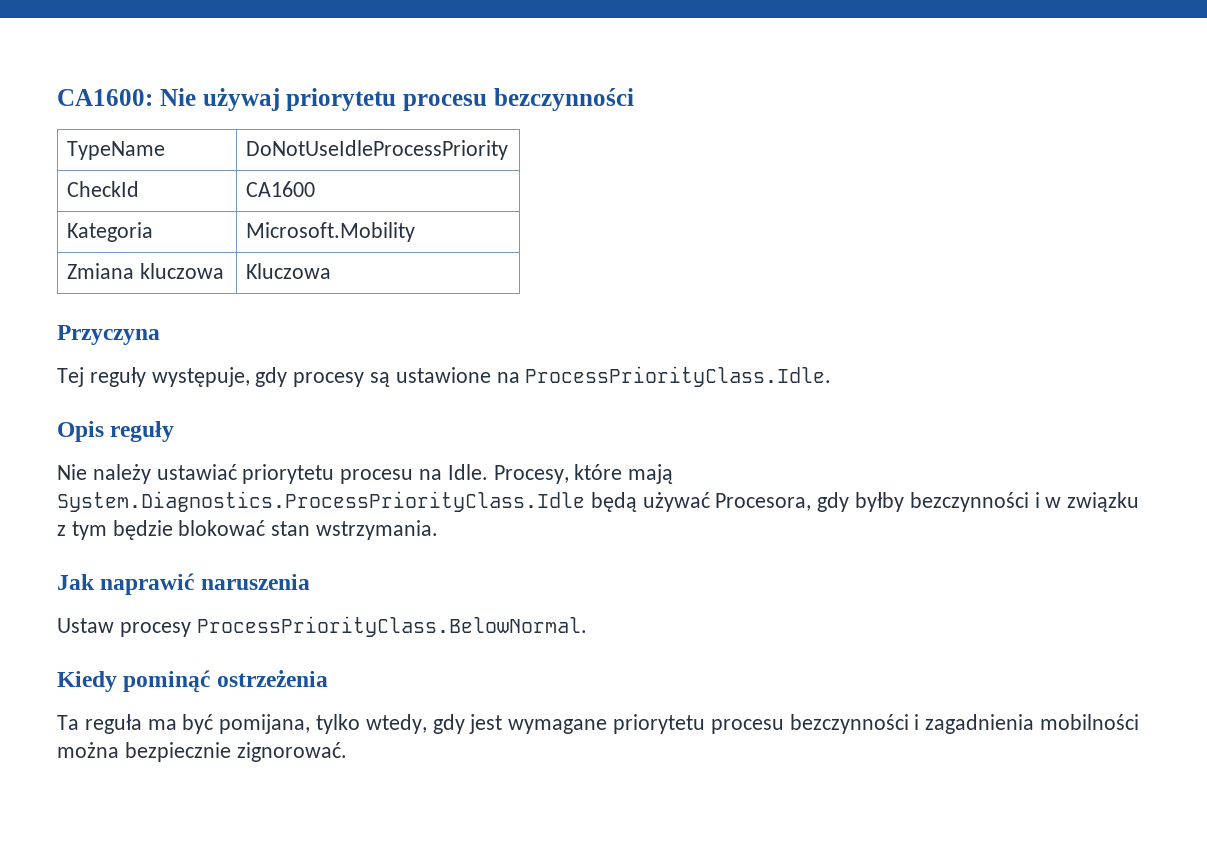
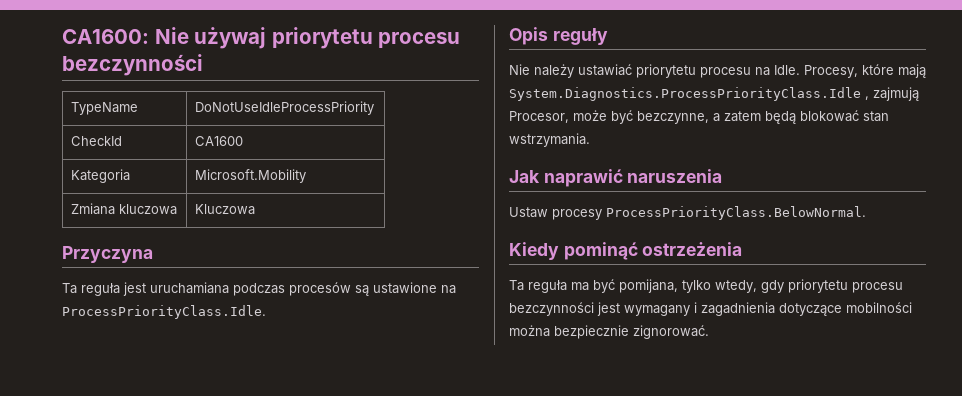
[57,367,365,387] Tej reguły występuje, gdy procesy -> [62,282,351,296] Ta reguła jest uruchamiana podczas procesów
[590,492,1140,512] [57,520,173,540] będą używać Procesora, gdy byłby bezczynności i w związku z tym będzie -> [865,87,919,101] [509,110,796,124] , zajmują Procesor, może być bezczynne, a zatem będą
[469,714,909,734] jest wymagane priorytetu procesu bezczynności -> [788,279,903,293] [509,302,690,316] priorytetu procesu bezczynności jest wymagany
(1035, 724) none -> [779,303,842,316] dotyczące

